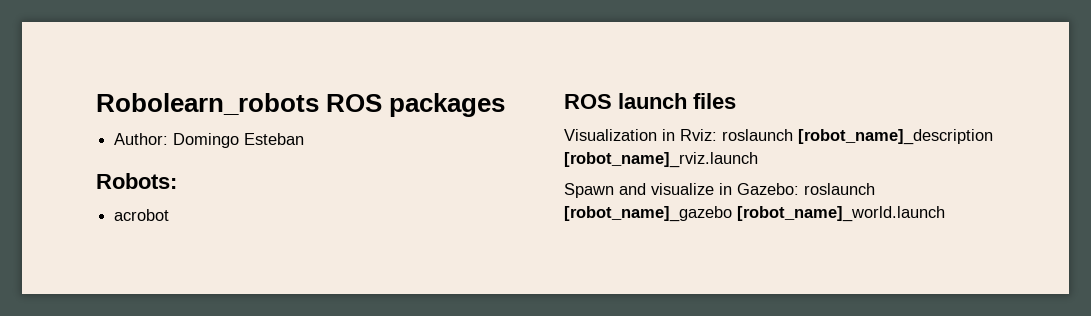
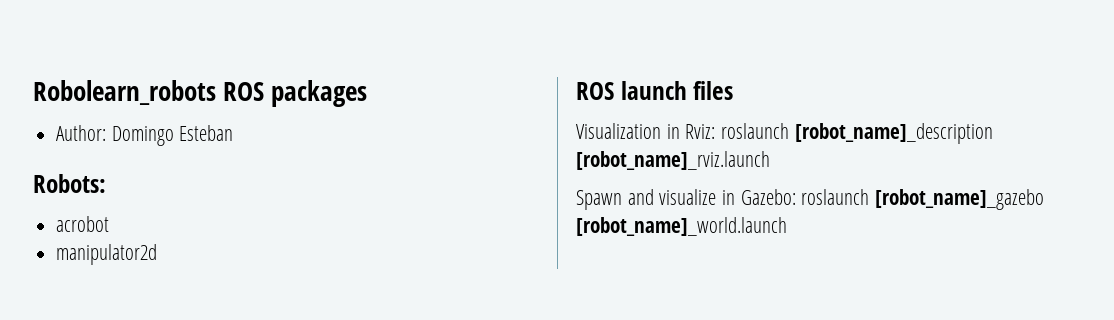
(170, 215) none -> [56,244,158,265] // manipulator2d

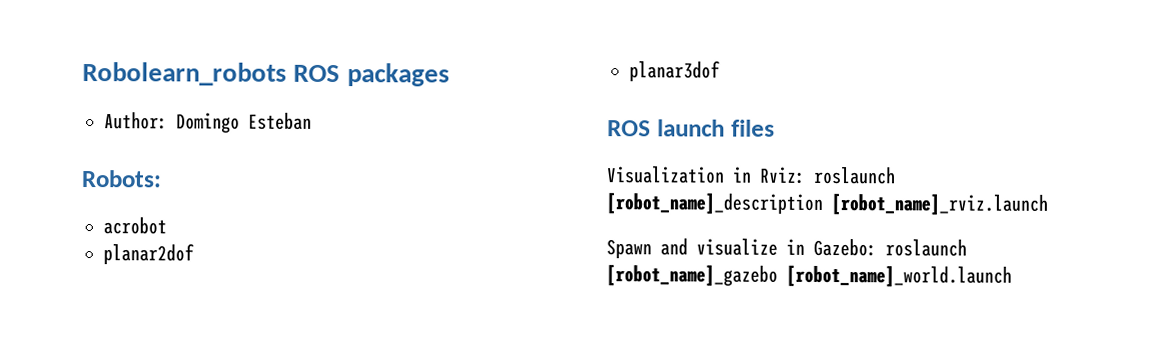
[56,244,158,265] manipulator2d -> [103,243,194,265] [629,60,720,82] planar2dof // planar3dof

